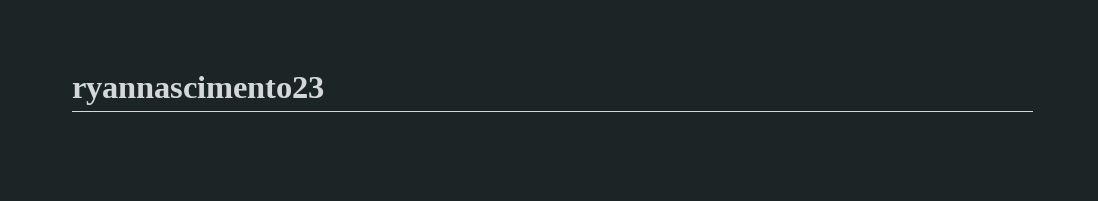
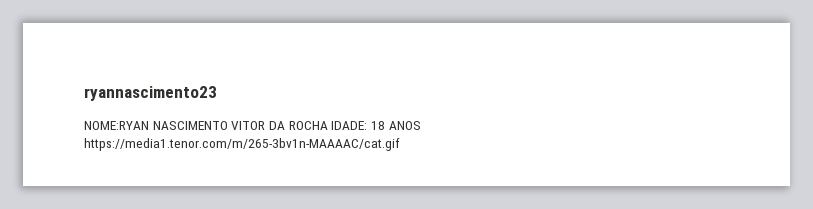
(324, 90) none -> [84,121,421,130] [84,138,400,151] // NOME:RYAN NASCIMENTO VITOR DA ROCHA IDADE: 18 ANOS https://media1.tenor.com/m/265-3bv1n-MAAAAC/cat.gif

